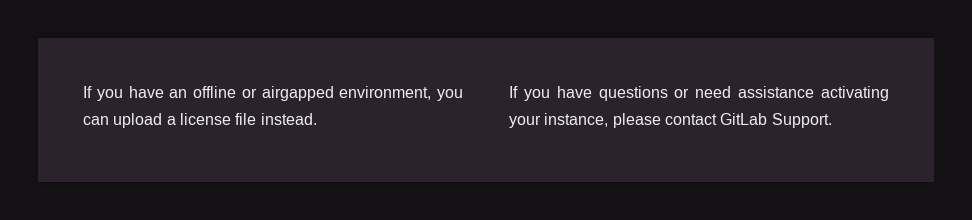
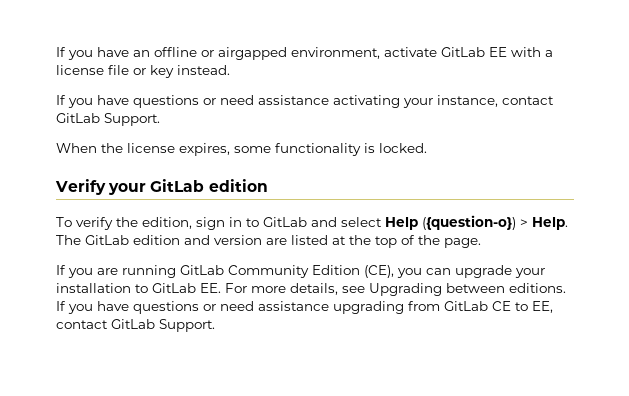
[437,89,463,101] [83,113,163,128] you can upload -> [384,47,541,57] activate GitLab EE with
(257, 119) none -> [133,65,174,78] or key
[612,113,832,128] please contact GitLab Support. -> [502,96,554,105] [56,113,160,126] [56,143,427,156] [55,179,268,195] [56,215,568,230] [56,235,481,248] [56,265,545,278] [56,283,566,296] [56,301,553,314] [56,319,215,332] contact GitLab Support. // When the license expires, some functionality is locked. // Verify your GitLab edition // To verify the edition, sign in to GitLab and select Help ({question-o}) > Help. The GitLab edition and version are listed at the top of the page. // If you are running GitLab Community Edition (CE), you can upgrade your installation to GitLab EE. For more details, see Upgrading between editions. If you have questions or need assistance upgrading from GitLab CE to EE, contact GitLab Support.

